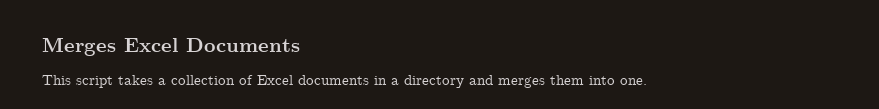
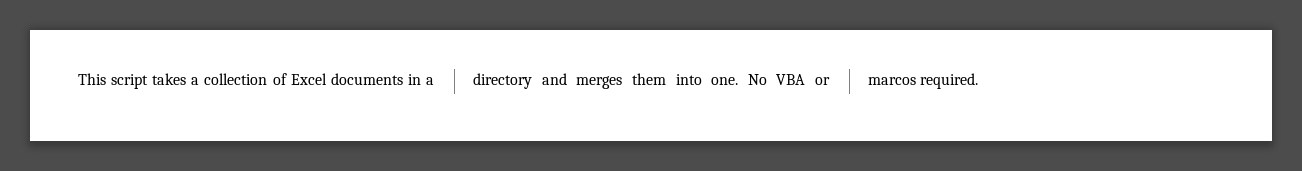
[42,37,300,56] Merges Excel Documents // -> (78, 79) none
(647, 81) none -> [747,73,979,89] No VBA or marcos required.

